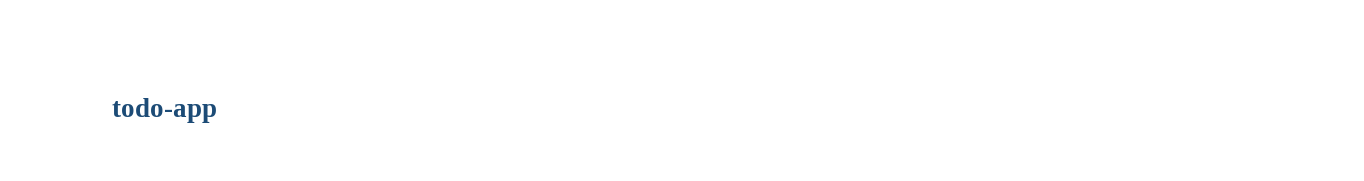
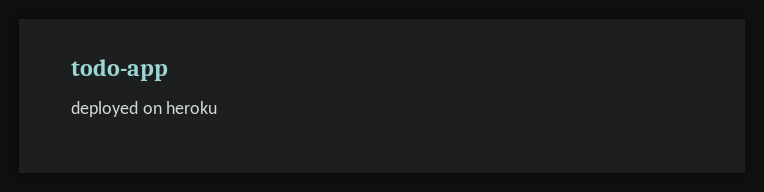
(217, 110) none -> [71,101,218,117] // deployed on heroku

